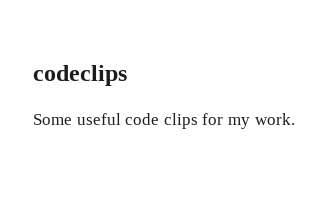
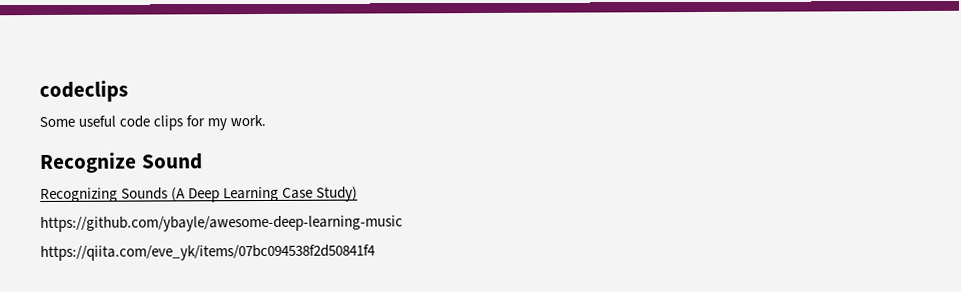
(295, 119) none -> [40,152,203,173] [40,186,359,203] [40,215,403,232] [40,244,376,261] // Recognize Sound // Recognizing Sounds (A Deep Learning Case Study) // https://github.com/ybayle/awesome-deep-learning-music // https://qiita.com/eve_yk/items/07bc094538f2d50841f4

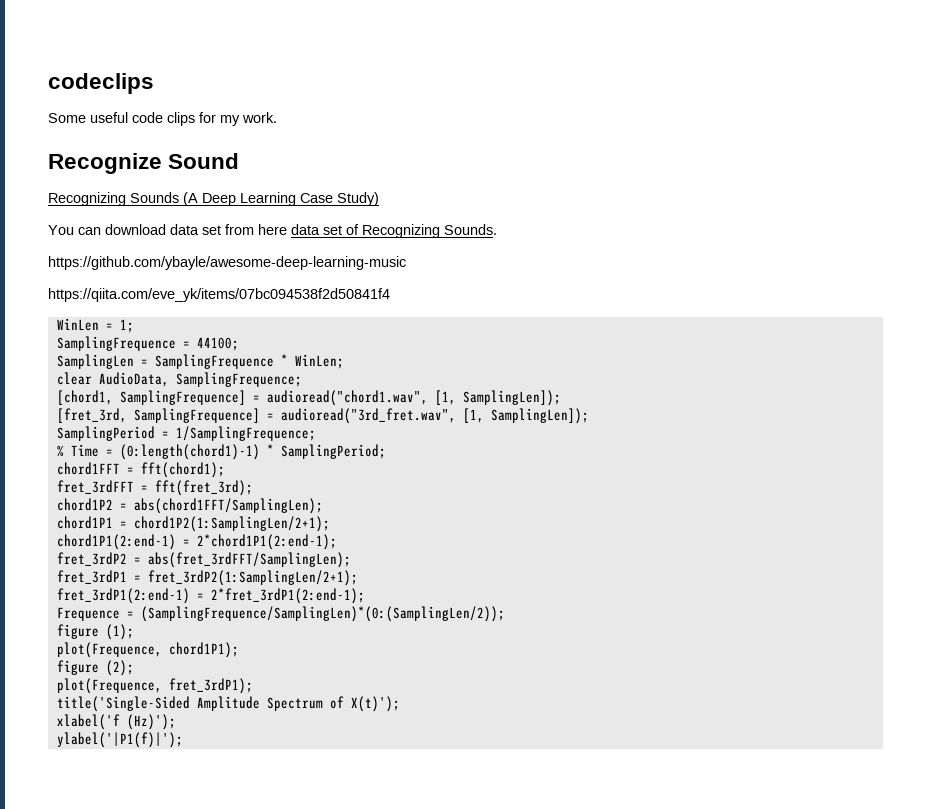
[40,215,403,232] [40,244,376,261] https://github.com/ybayle/awesome-deep-learning-music // https://qiita.com/eve_yk/items/07bc094538f2d50841f4 -> [48,224,497,238] [48,256,406,270] [48,288,390,302] [56,318,134,333] [56,336,239,351] [56,354,344,369] [56,372,302,387] [56,390,561,406] [56,408,589,424] [56,426,316,441] [56,444,386,460] [56,462,225,478] [56,480,253,496] [56,498,323,514] [56,516,330,532] [56,534,337,550] [56,552,351,568] [56,570,358,586] [56,588,365,604] [56,606,505,622] [56,624,134,640] [56,642,239,658] [56,660,134,676] [56,678,253,694] [56,696,400,712] [56,714,176,730] [56,732,183,748] You can download data set from here data set of Recognizing Sounds. // https://github.com/ybayle/awesome-deep-learning-music // https://qiita.com/eve_yk/items/07bc094538f2d50841f4 // WinLen = 1; // SamplingFrequence = 44100; // SamplingLen = SamplingFrequence * WinLen; // clear AudioData, SamplingFrequence; // [chord1, SamplingFrequence] = audioread("chord1.wav", [1, SamplingLen]); // [fret_3rd, SamplingFrequence] = audioread("3rd_fret.wav", [1, SamplingLen]); // SamplingPeriod = 1/SamplingFrequence; // % Time = (0:length(chord1)-1) * SamplingPeriod; // chord1FFT = fft(chord1); // fret_3rdFFT = fft(fret_3rd); // chord1P2 = abs(chord1FFT/SamplingLen); // chord1P1 = chord1P2(1:SamplingLen/2+1); // chord1P1(2:end-1) = 2*chord1P1(2:end-1); // fret_3rdP2 = abs(fret_3rdFFT/SamplingLen); // fret_3rdP1 = fret_3rdP2(1:SamplingLen/2+1); // fret_3rdP1(2:end-1) = 2*fret_3rdP1(2:end-1); // Frequence = (SamplingFrequence/SamplingLen)*(0:(SamplingLen/2)); // figure (1); // plot(Frequence, chord1P1); // figure (2); // plot(Frequence, fret_3rdP1); // title('Single-Sided Amplitude Spectrum of X(t)'); // xlabel('f (Hz)'); // ylabel('|P1(f)|');

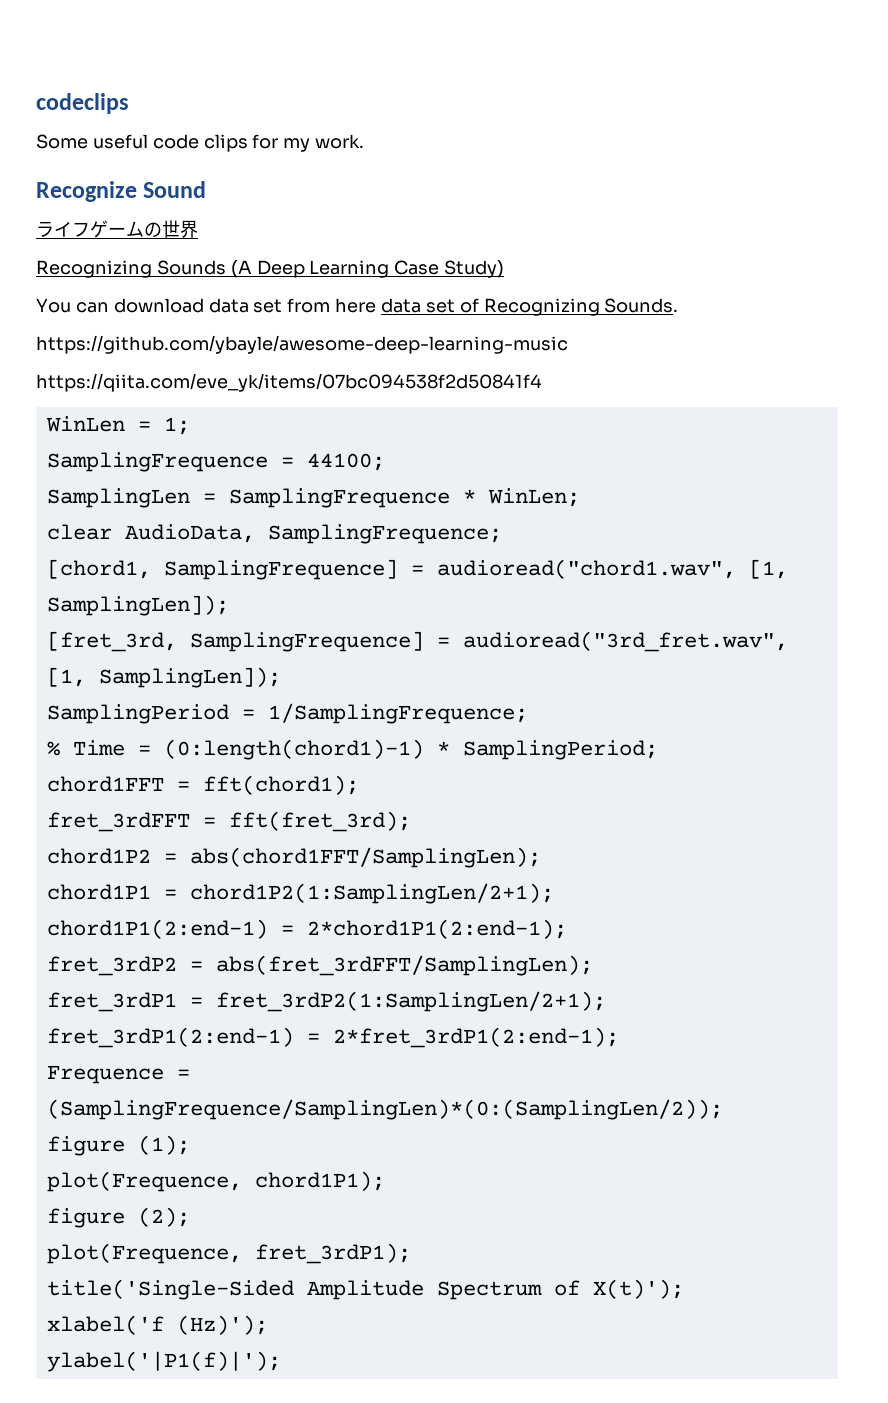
(240, 161) none -> [36,220,198,238] // ライフゲームの世界

